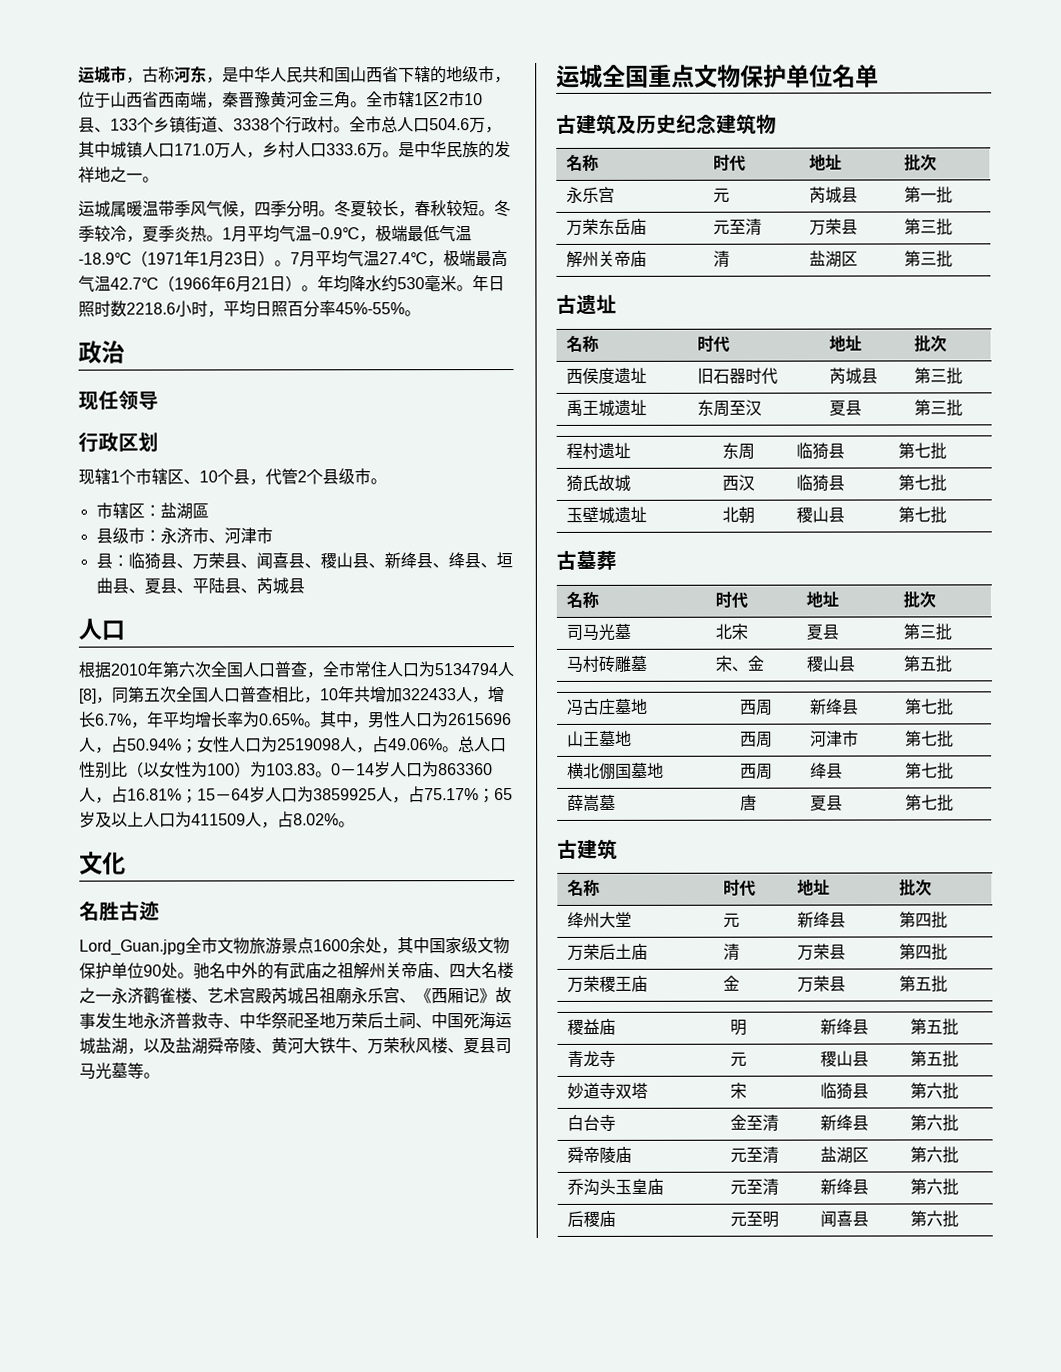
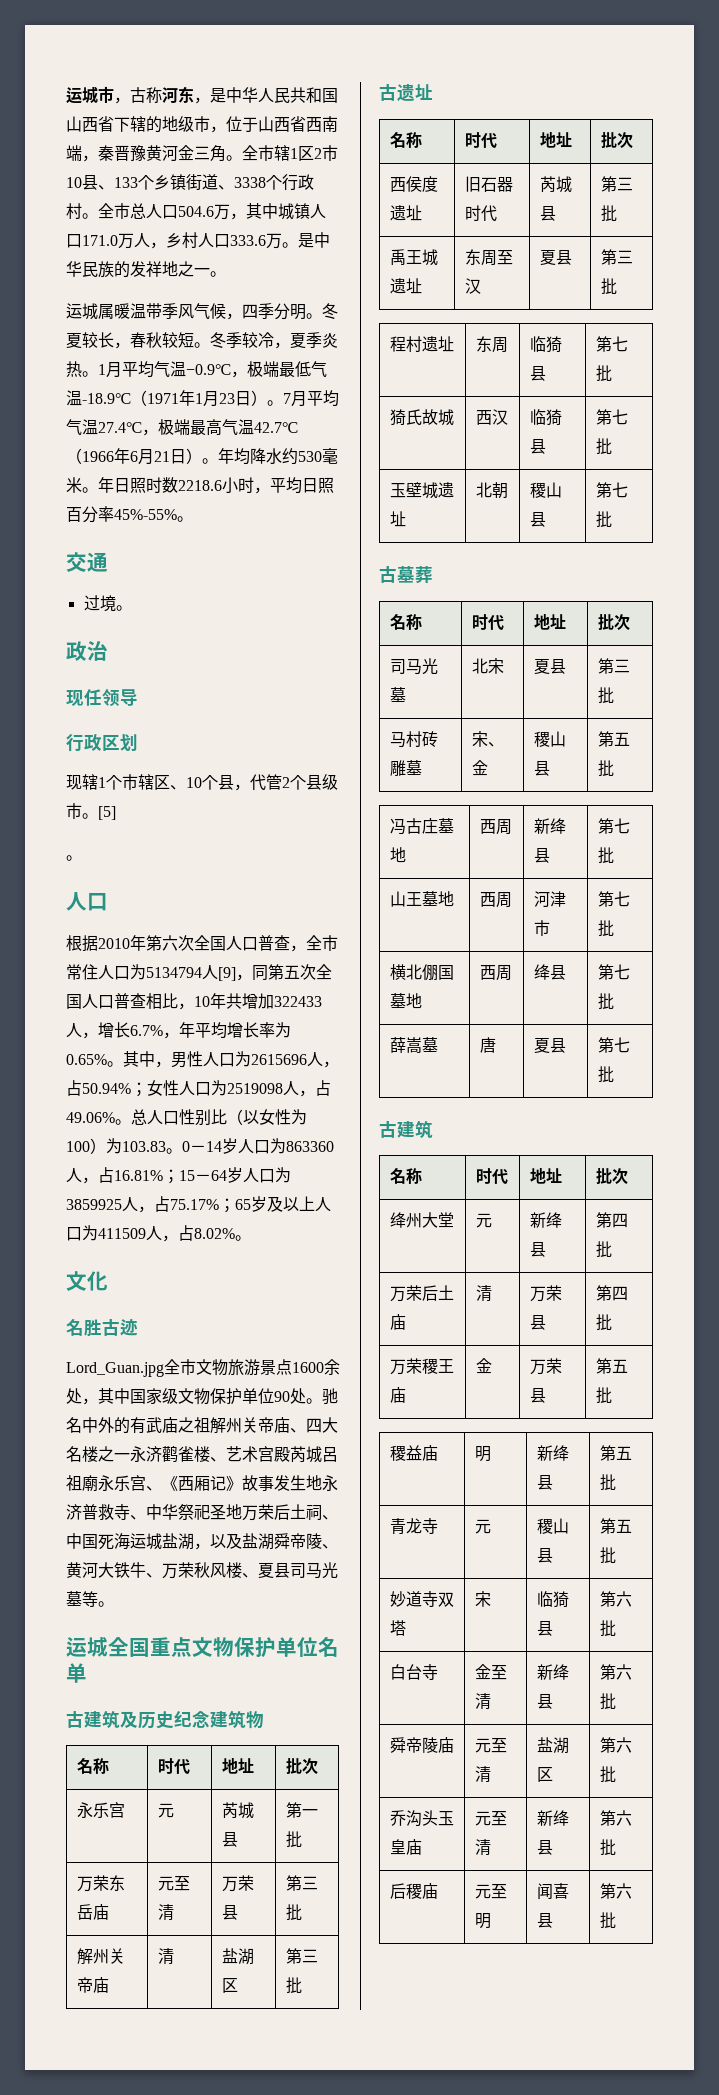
(421, 313) none -> [66,552,108,572] [83,595,132,612] // 交通 // 过境。
[95,502,209,520] [95,527,273,544] [95,552,513,570] [95,577,305,595] // 市辖区：盐湖區 // 县级市：永济市、河津市 // 县：临猗县、万荣县、闻喜县、稷山县、新绛县、绛县、垣曲县、夏县、平陆县、芮城县 -> [98,806,116,820] [66,855,82,861] [5] // 。
[79,688,97,704] [8] -> [218,967,236,981] [9]

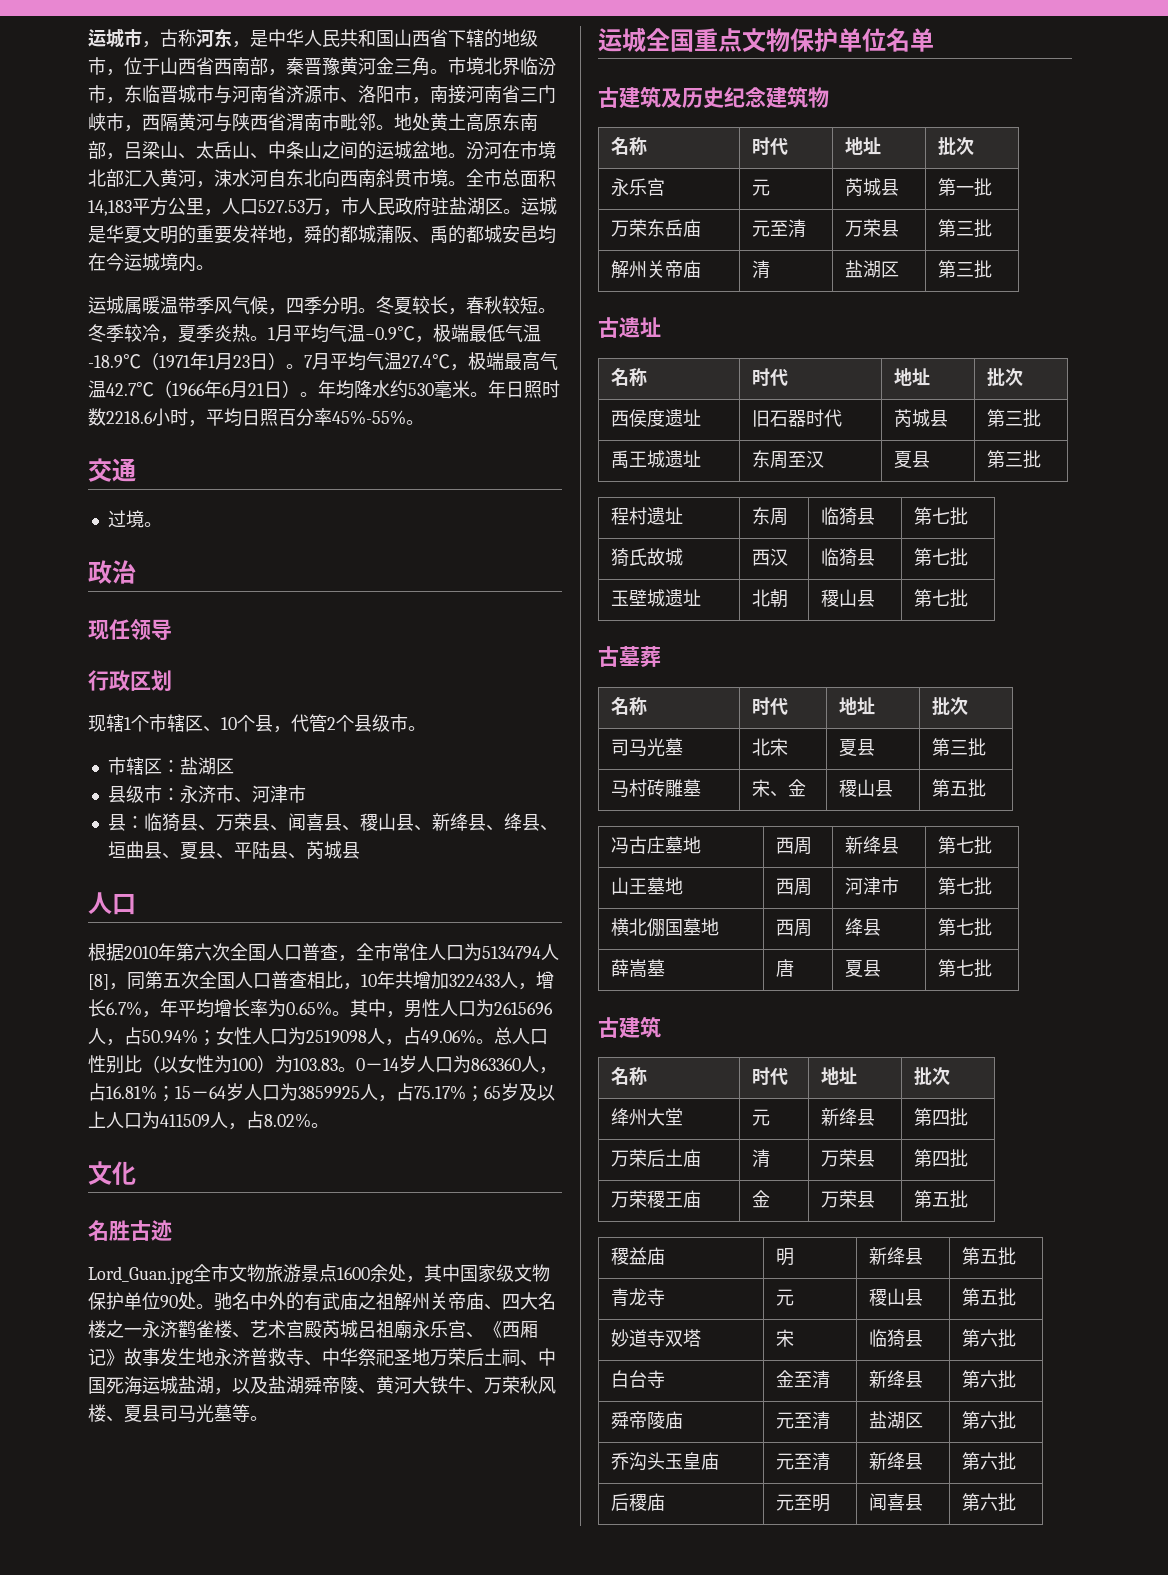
[66,145,82,161] 端 -> [250,57,268,75] 部
[242,145,338,161] [66,174,314,191] [66,203,326,220] [66,232,330,249] [66,261,210,278] 全市辖1区2市10县、133个乡镇街道、3338个行政村。全市总人口504.6万，其中城镇人口171.0万人，乡村人口333.6万。是中华民族的发祥地之一 -> [448,57,556,76] [88,85,556,104] [88,113,538,132] [88,141,556,160] [88,169,556,188] [88,197,557,216] [88,225,556,244] [88,253,196,272] 市境北界临汾市，东临晋城市与河南省济源市、洛阳市，南接河南省三门峡市，西隔黄河与陕西省渭南市毗邻。地处黄土高原东南部，吕梁山、太岳山、中条山之间的运城盆地。汾河在市境北部汇入黄河，涑水河自东北向西南斜贯市境。全市总面积14,183平方公里，人口527.53万，市人民政府驻盐湖区。运城是华夏文明的重要发祥地，舜的都城蒲阪、禹的都城安邑均在今运城境内
[98,806,116,820] [66,855,82,861] [5] // 。 -> [107,757,234,775] [107,785,306,803] [107,813,558,831] [107,841,360,860] // 市辖区：盐湖区 // 县级市：永济市、河津市 // 县：临猗县、万荣县、闻喜县、稷山县、新绛县、绛县、垣曲县、夏县、平陆县、芮城县
[218,967,236,981] [9] -> [88,974,109,990] [8]

